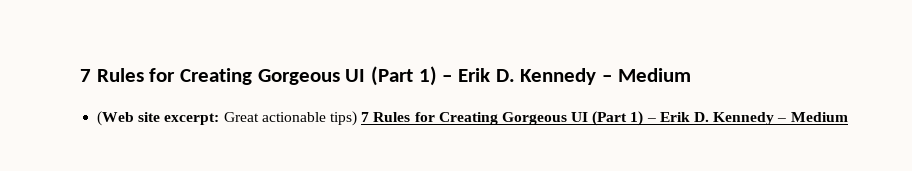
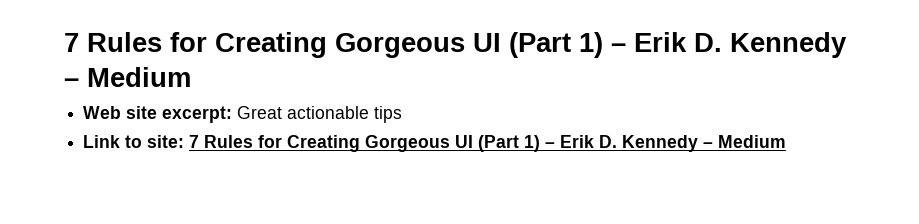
[97,111,135,126] (Web -> [83,106,122,119] Web
[329,111,357,126] tips) -> [374,106,403,123] [83,135,185,148] tips // Link to site:

